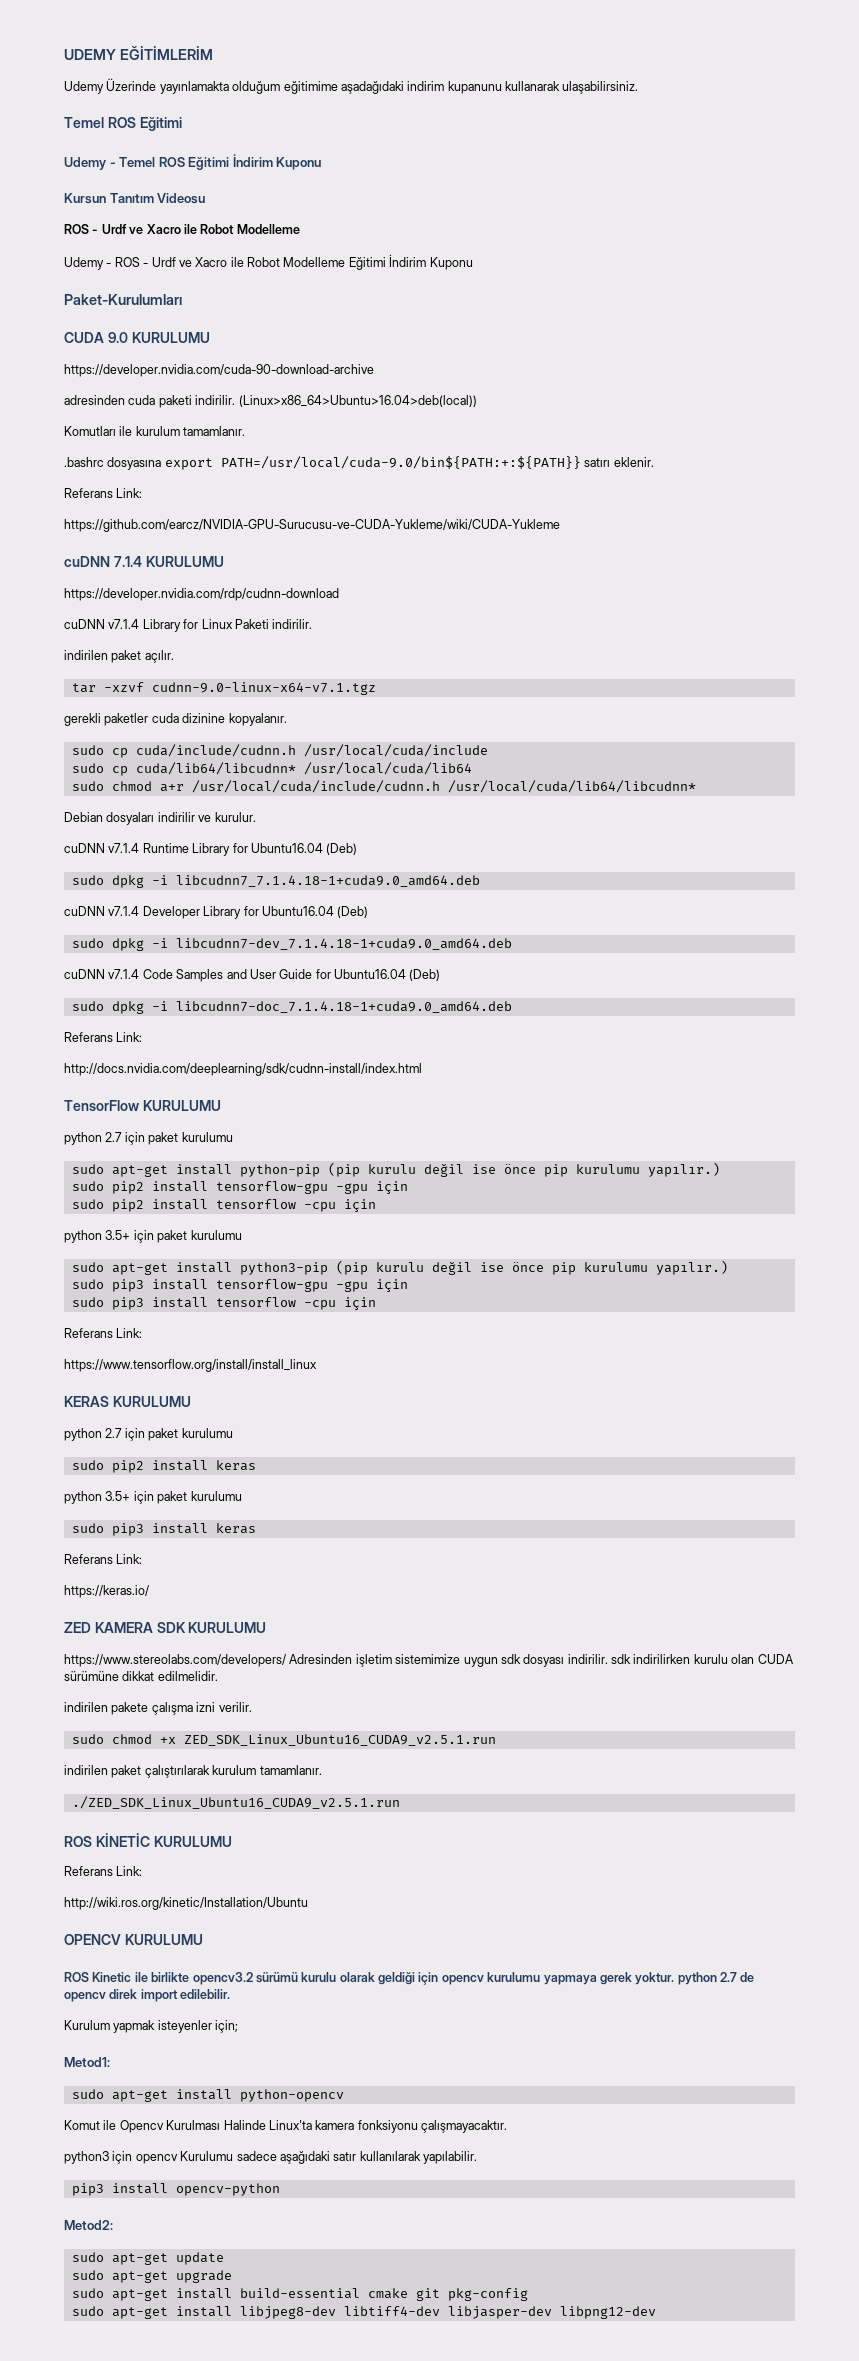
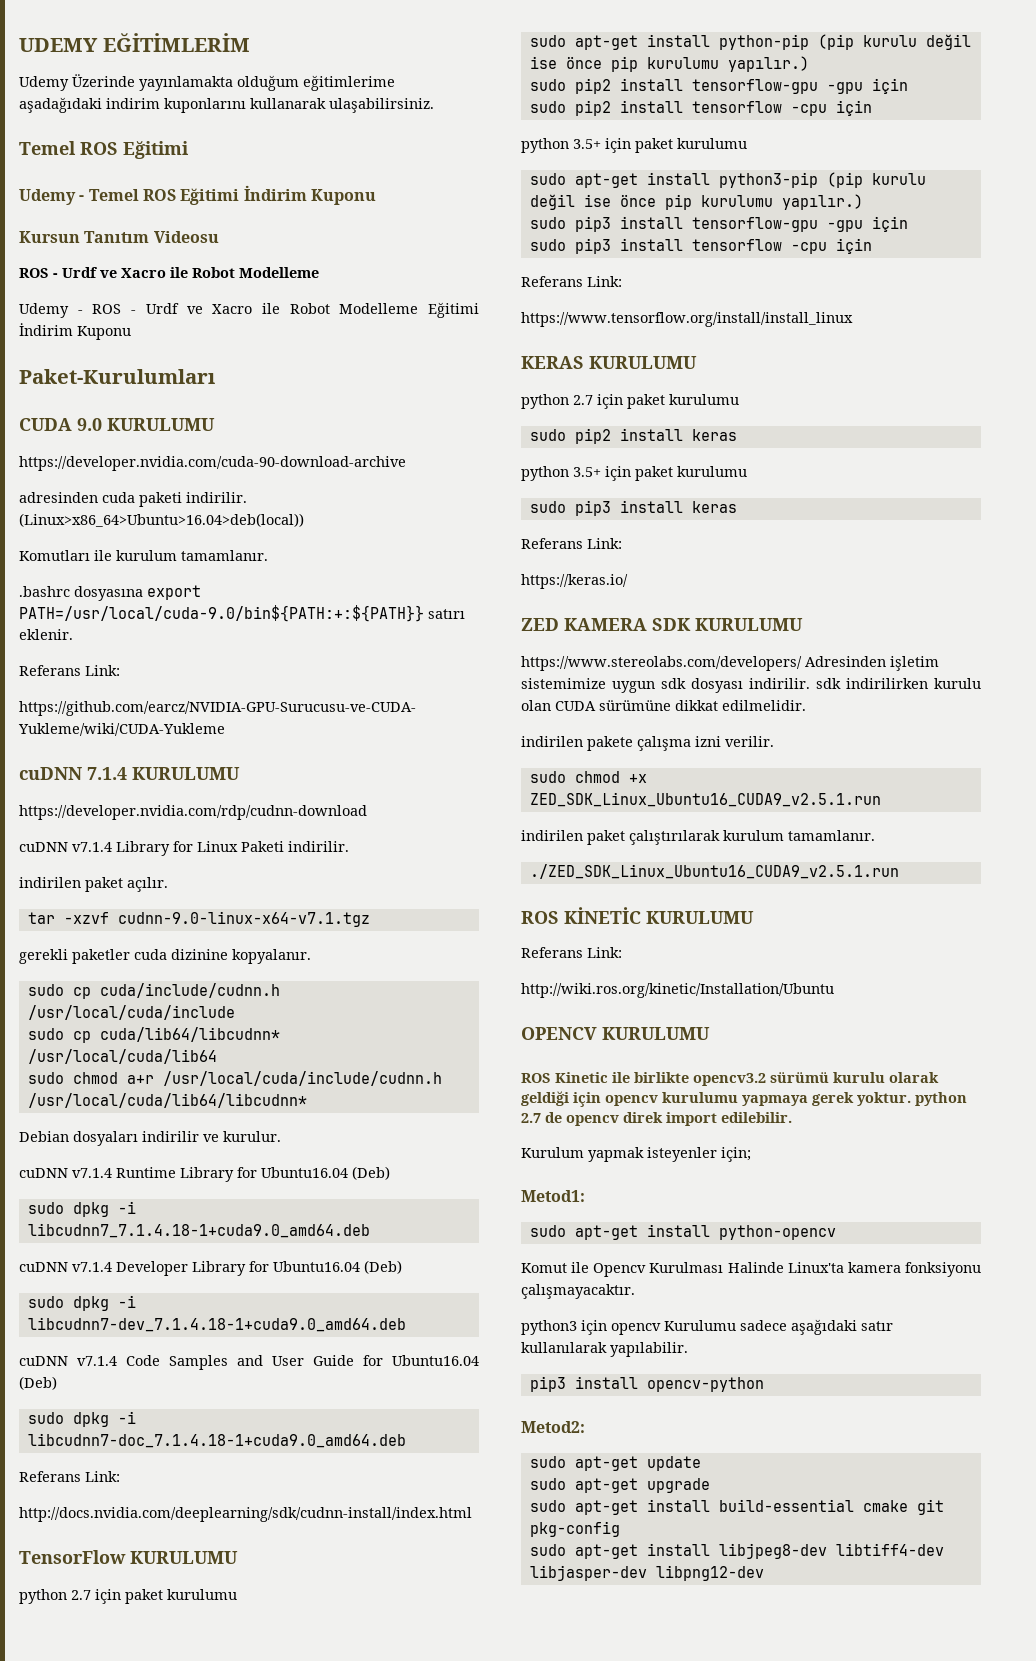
[283,81,338,94] eğitimime -> [303,75,395,91] eğitimlerime
[447,81,502,94] kupanunu -> [164,98,246,113] kuponlarını

